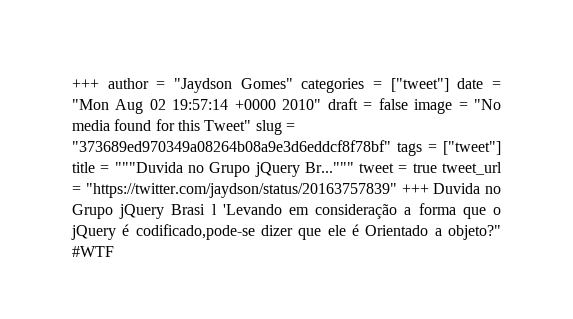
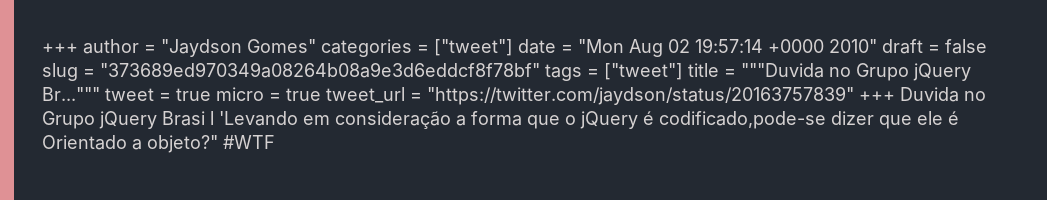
[414,99,501,114] [72,119,252,131] image = "No media found for this Tweet" -> (987, 46) none
(437, 168) none -> [216,87,321,101] micro = true

